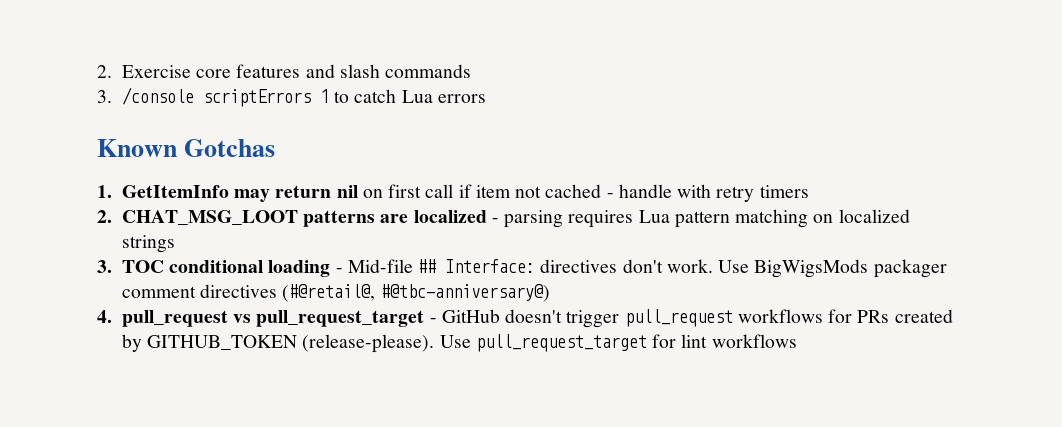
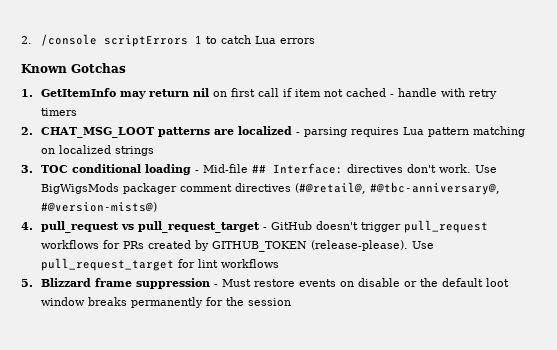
[97,64,472,78] [97,90,112,103] 2. Exercise core features and slash commands // 3. -> [21,36,32,44] 2.
[380,284,550,302] #@tbc-anniversary@) -> [370,182,501,195] [41,202,158,212] #@tbc-anniversary@, #@version-mists@)
(797, 341) none -> [21,278,510,289] [41,297,292,308] // 5. Blizzard frame suppression - Must restore events on disable or the default loot window breaks permanently for the session

